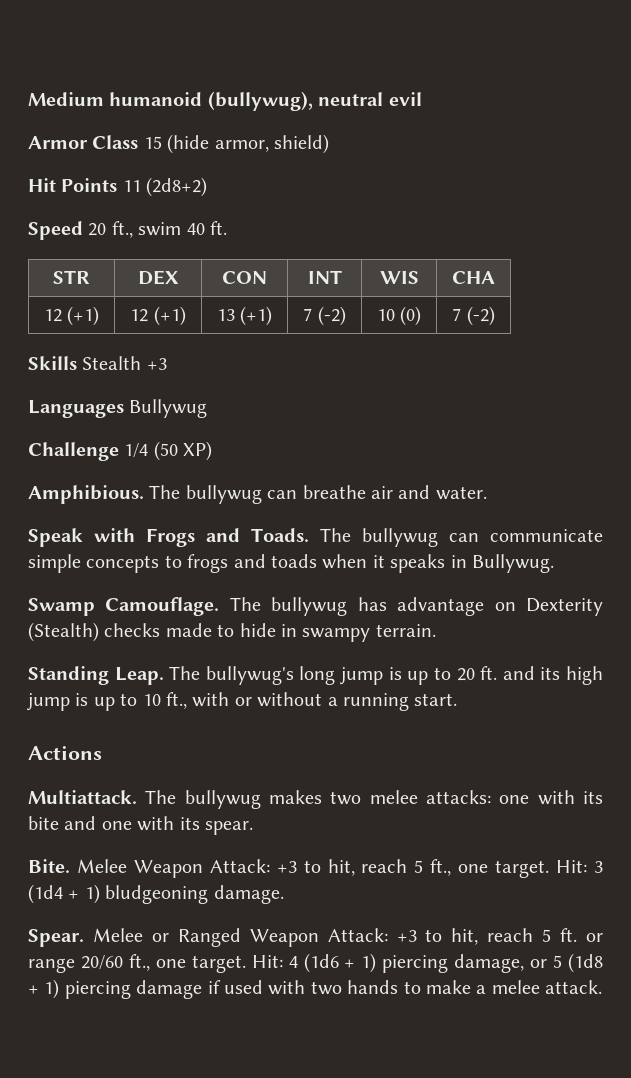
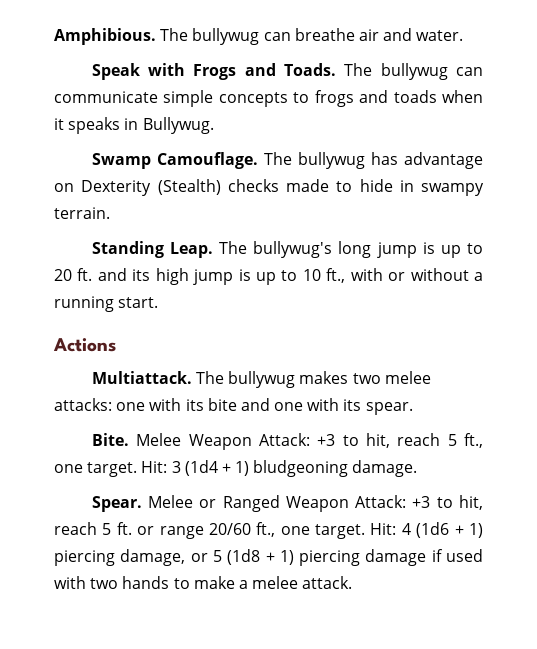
[28,91,422,111] [28,134,329,154] [28,177,208,197] [28,221,228,240] [53,270,90,284] [138,270,179,285] [222,271,267,284] [307,270,342,284] [379,271,419,284] [452,271,495,284] [43,306,100,326] [130,306,186,326] [216,306,273,326] [303,306,346,326] [376,306,422,326] [452,306,495,326] [28,356,167,370] [28,399,208,418] [28,441,213,461] Medium humanoid (bullywug), neutral evil // Armor Class 15 (hide armor, shield) // Hit Points 11 (2d8+2) // Speed 20 ft., swim 40 ft. // STR | DEX | CON | INT | WIS | CHA // 12 (+1) | 12 (+1) | 13 (+1) | 7 (-2) | 10 (0) | 7 (-2) // Skills Stealth +3 // Languages Bullywug // Challenge 1/4 (50 XP) // -> (54, 36) none

